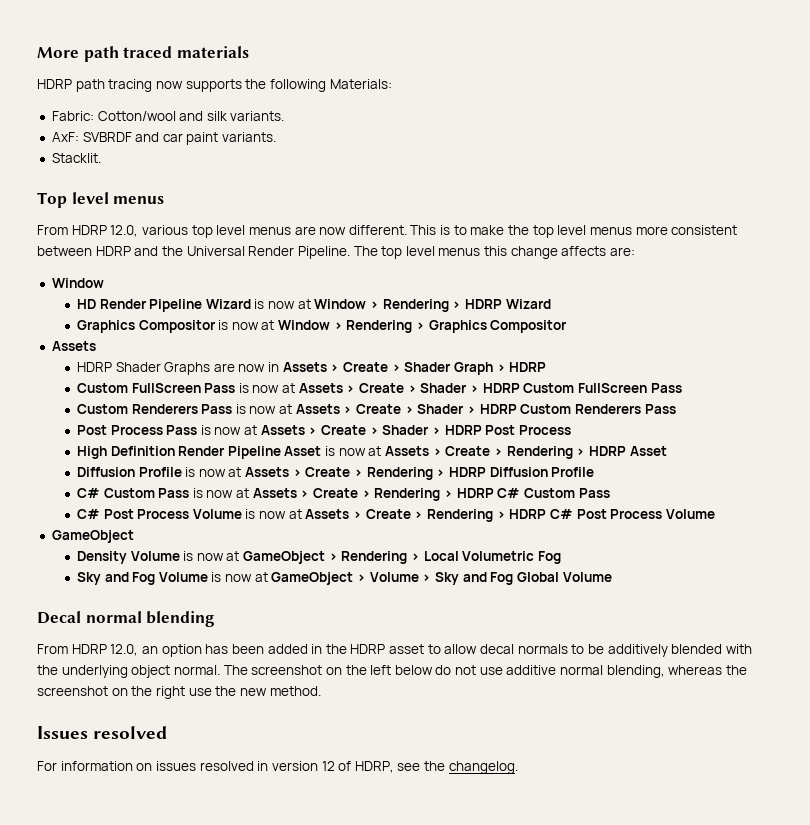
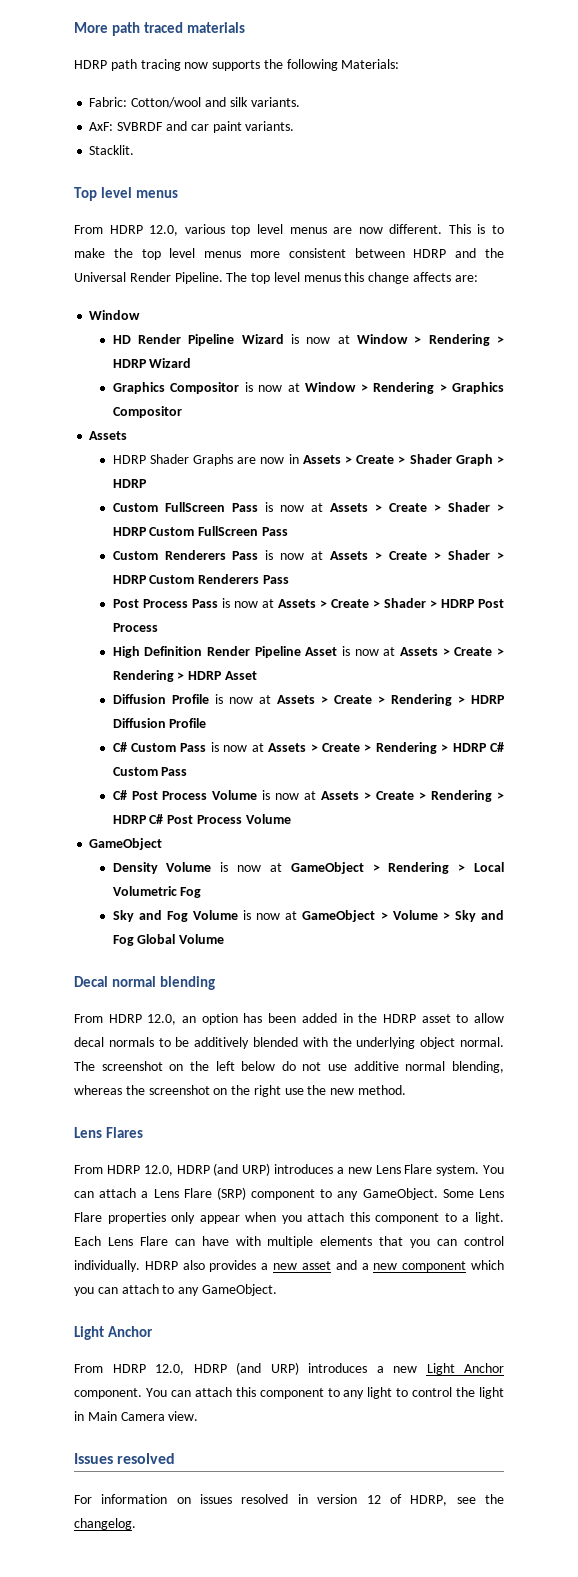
(321, 691) none -> [74,1127,143,1138] [74,1163,504,1176] [74,1187,504,1200] [74,1212,505,1224] [74,1236,504,1248] [74,1260,504,1272] [74,1284,277,1296] [74,1326,153,1340] [74,1362,504,1375] [74,1387,505,1399] [74,1411,199,1421] // Lens Flares // From HDRP 12.0, HDRP (and URP) introduces a new Lens Flare system. You can attach a Lens Flare (SRP) component to any GameObject. Some Lens Flare properties only appear when you attach this component to a light. Each Lens Flare can have with multiple elements that you can control individually. HDRP also provides a new asset and a new component which you can attach to any GameObject. // Light Anchor // From HDRP 12.0, HDRP (and URP) introduces a new Light Anchor component. You can attach this component to any light to control the light in Main Camera view.

